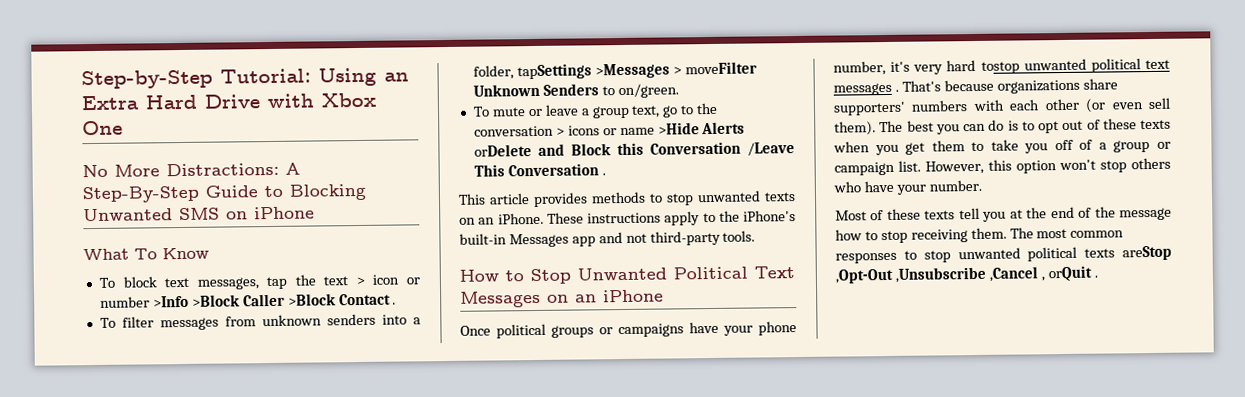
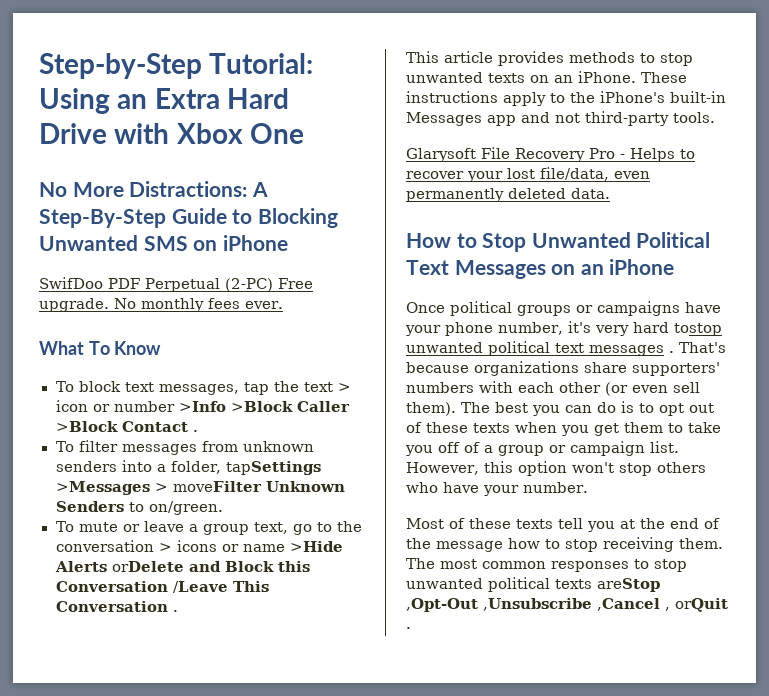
(315, 213) none -> [39,277,313,292] [39,298,283,312] // SwifDoo PDF Perpetual (2-PC) Free upgrade. No monthly fees ever.
(756, 236) none -> [406,147,695,162] [406,167,650,182] [406,188,610,202] // Glarysoft File Recovery Pro - Helps to recover your lost file/data, even permanently deleted data.

